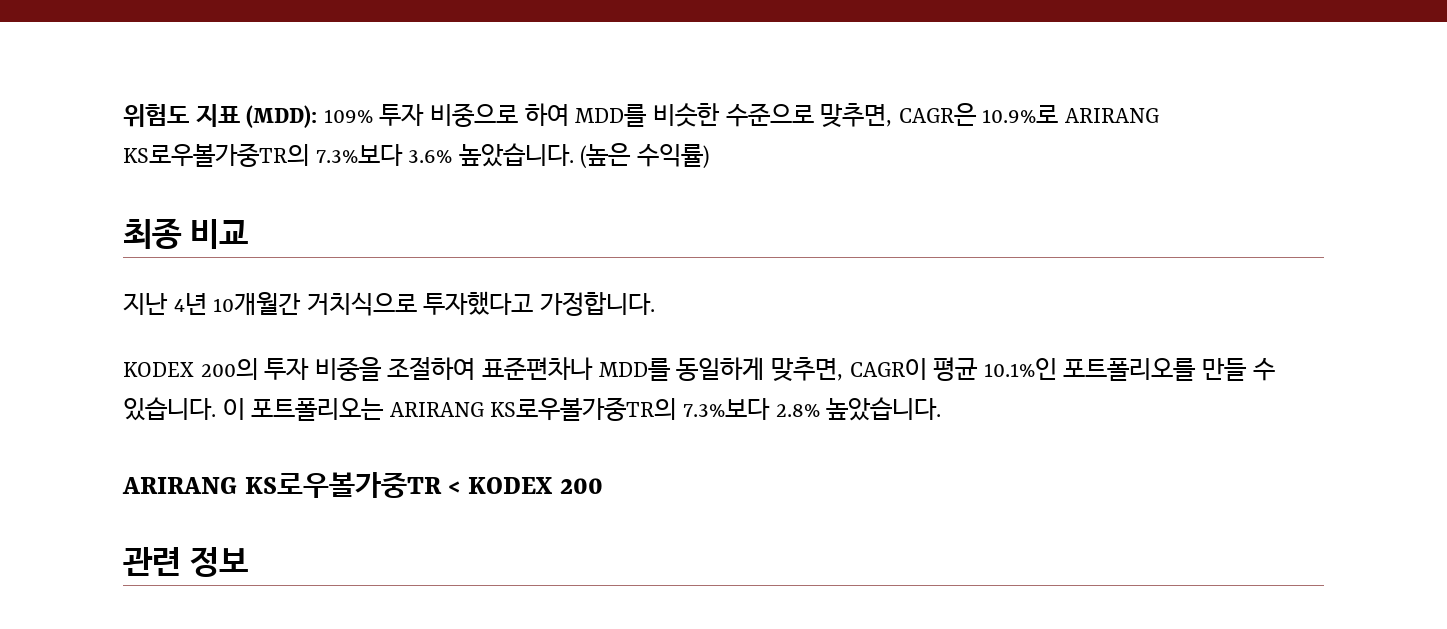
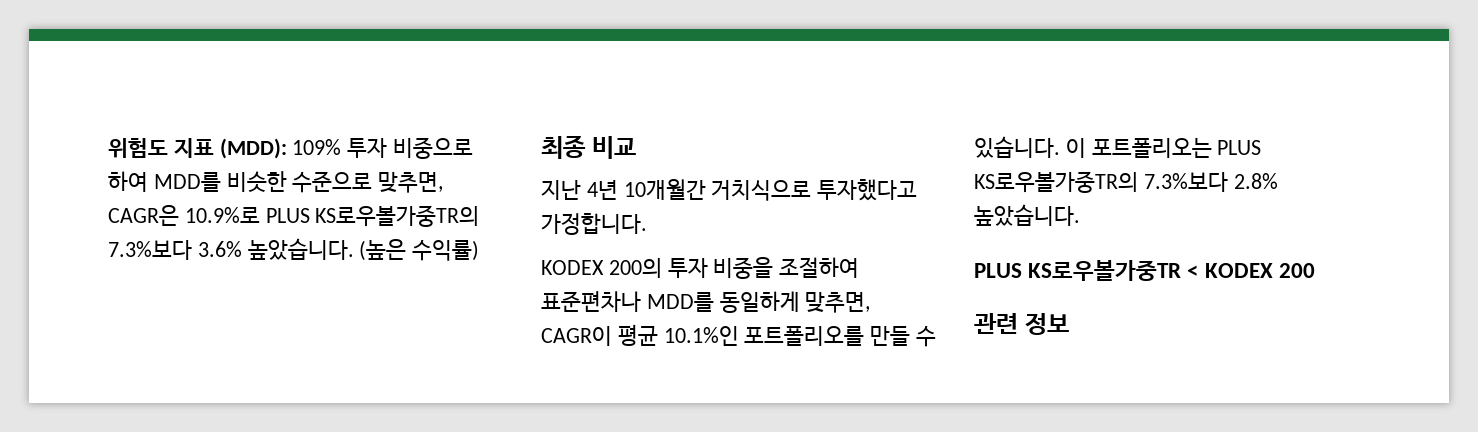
[1064,108,1159,123] ARIRANG -> [265,208,310,223] PLUS
[389,402,484,417] ARIRANG -> [1217,140,1262,155] PLUS
[122,477,237,494] ARIRANG -> [974,263,1022,278] PLUS

